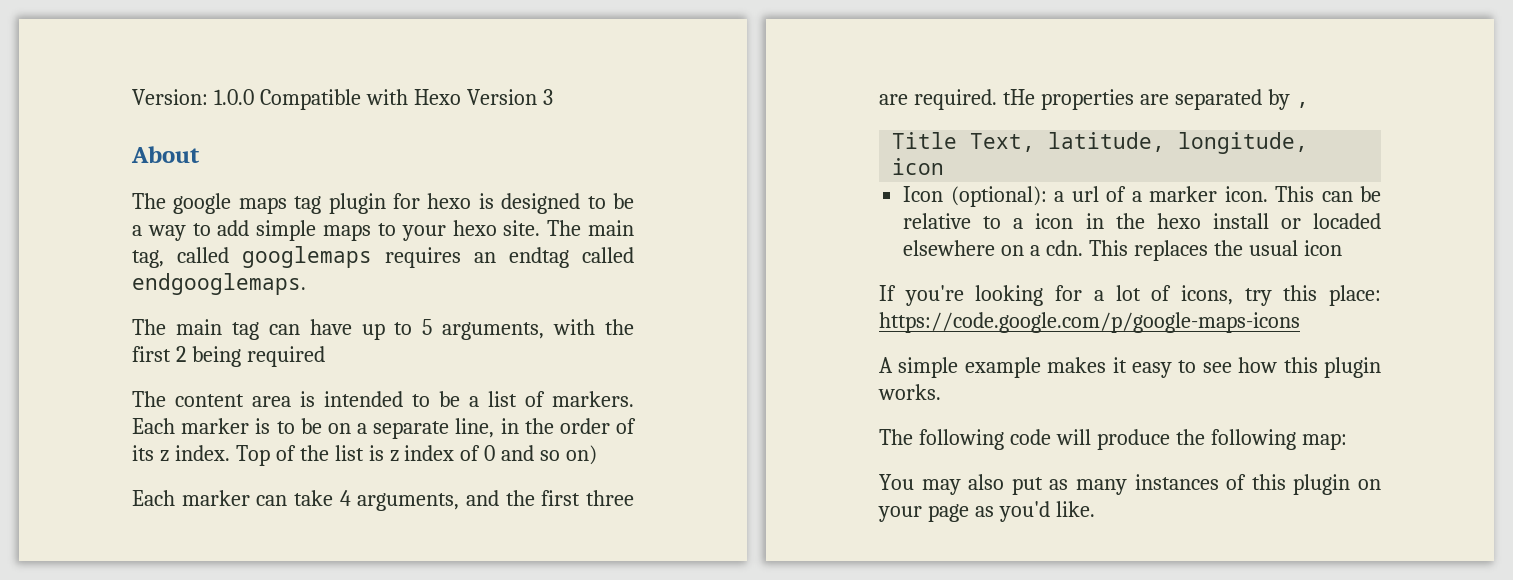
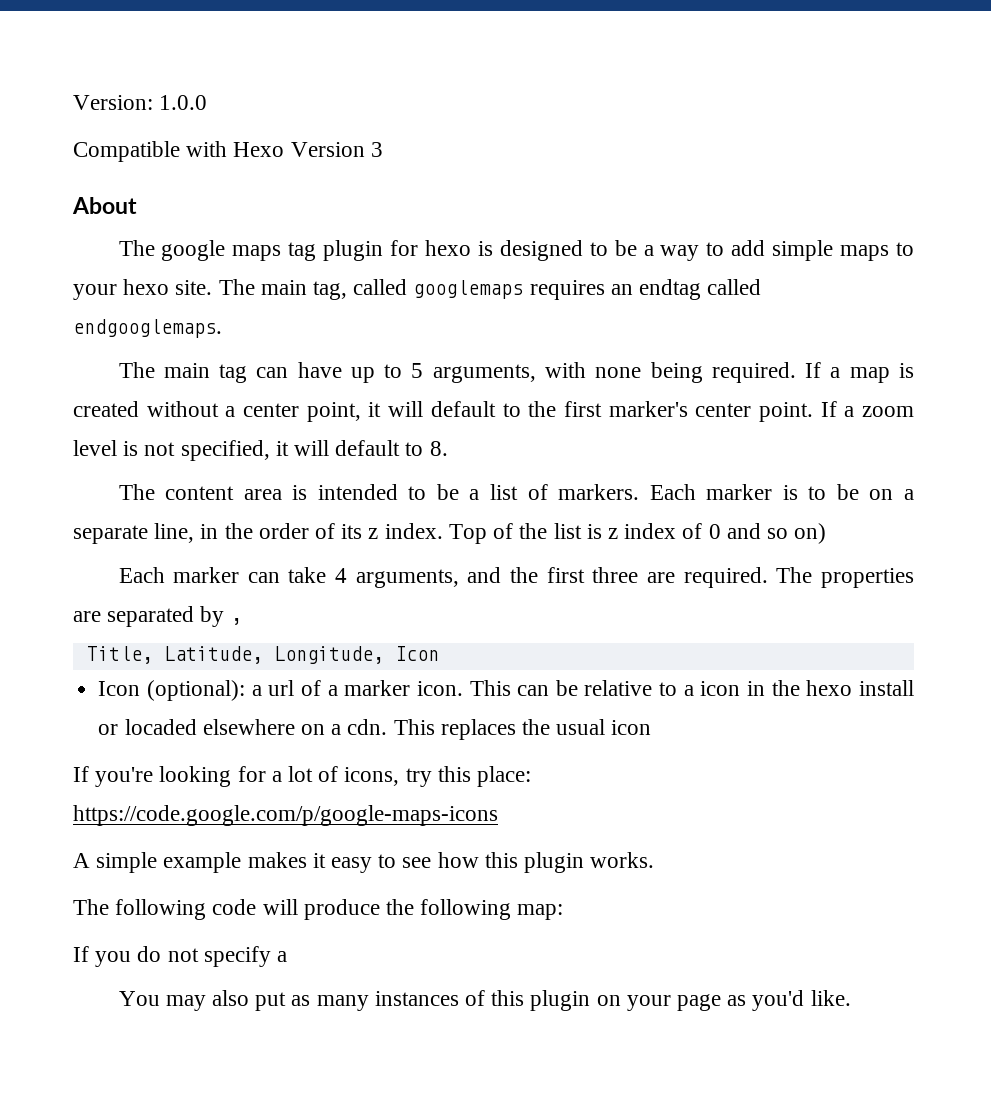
(254, 97) none -> (208, 102) //
[605,319,634,335] [132,346,325,367] the first 2 being required -> [595,362,915,383] [73,401,914,422] [73,440,448,461] none being required. If a map is created without a center point, it will default to the first marker's center point. If a zoom level is not specified, it will default to 8.
[1002,89,1035,105] tHe -> [776,567,813,583] The
[892,132,1309,154] [892,158,945,175] Title Text, latitude, longitude, icon -> [86,646,439,664] Title, Latitude, Longitude, Icon
(1347, 441) none -> [73,946,288,967] // If you do not specify a

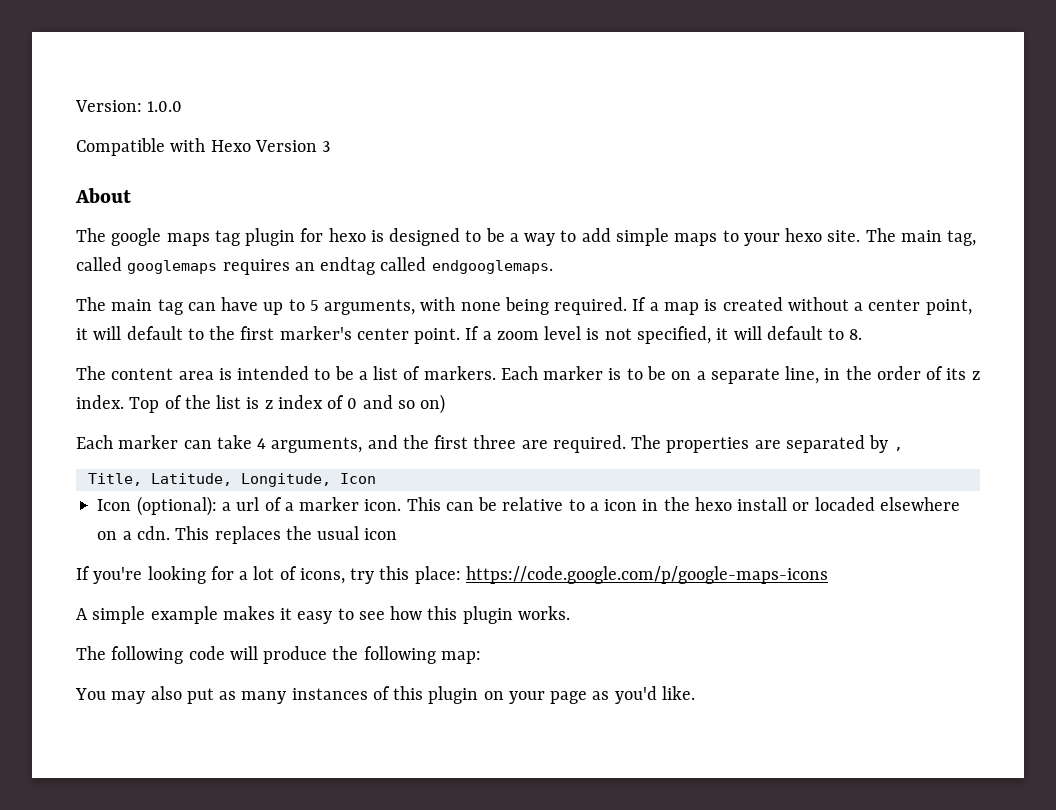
[73,946,288,967] // If you do not specify a -> (481, 657) none

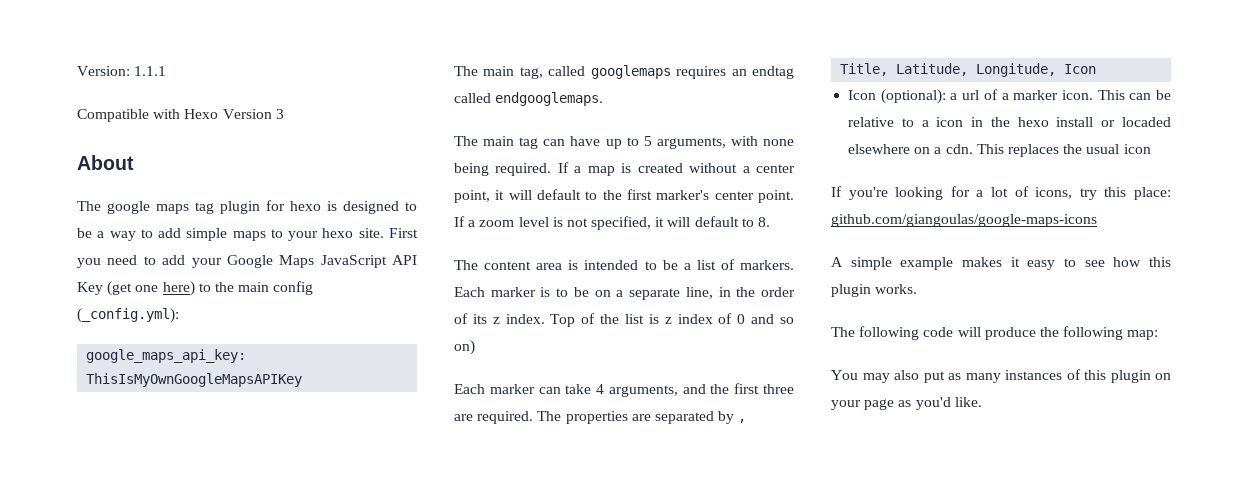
[147,101,183,112] 1.0.0 -> [134,66,167,76] 1.1.1
(861, 236) none -> [389,228,418,238] [77,255,417,268] [77,281,314,296] [77,308,179,323] [86,349,247,363] [86,373,303,387] First you need to add your Google Maps JavaScript API Key (get one here) to the main config (_config.yml): // google_maps_api_key: ThisIsMyOwnGoogleMapsAPIKey //
[465,566,828,584] https://code.google.com/p/google-maps-icons -> [831,214,1097,227] github.com/giangoulas/google-maps-icons

